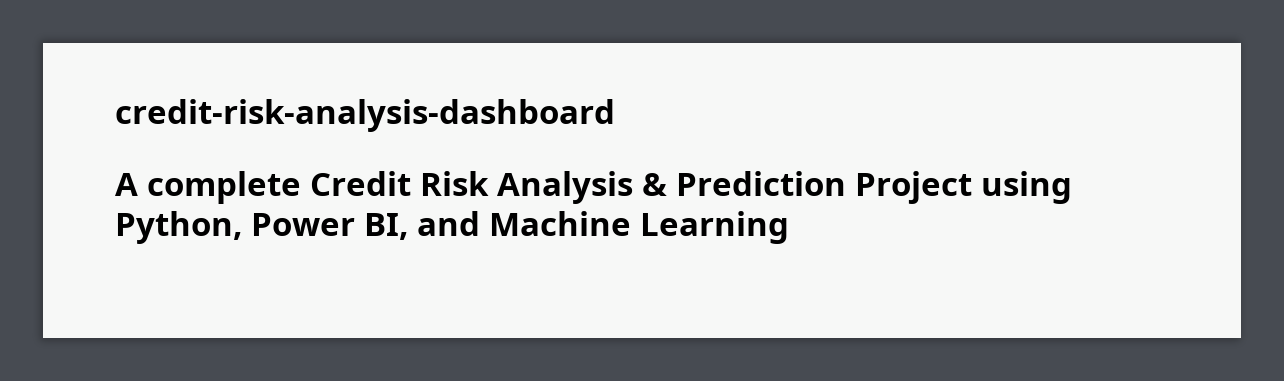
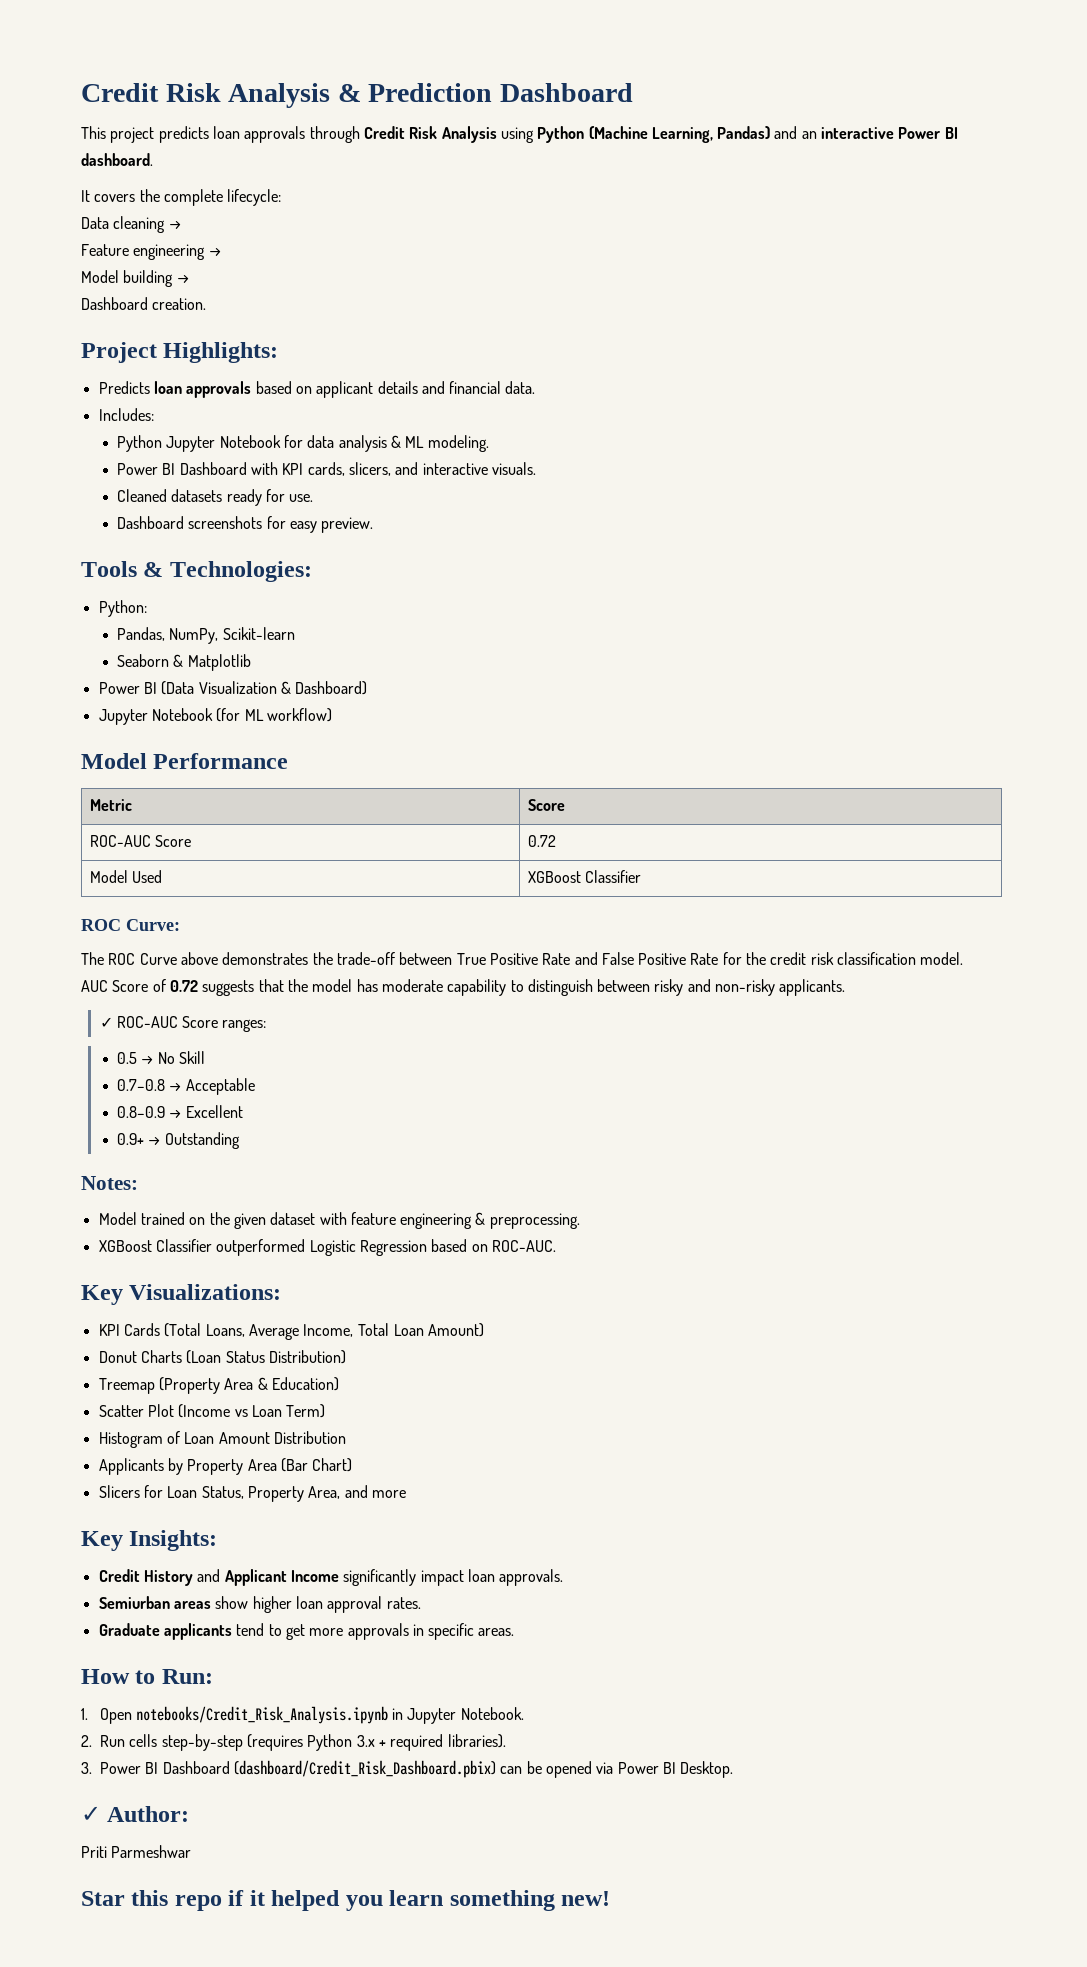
[115,99,615,132] [115,171,301,204] credit-risk-analysis-dashboard // A complete -> (81, 92) none
[855,171,1072,204] [115,211,789,244] Project using Python, Power BI, and Machine Learning -> [499,83,633,102] [81,126,958,143] [81,153,153,166] [81,189,282,206] [81,216,181,233] [81,244,221,260] [81,270,189,287] [81,297,207,310] [81,342,279,363] [98,381,536,398] [98,408,154,421] [117,435,489,452] [117,462,536,476] [117,489,314,506] [117,516,374,533] [81,561,312,582] [98,600,147,617] [117,627,295,644] [117,654,251,671] [98,681,368,695] [98,708,332,725] [81,753,289,769] [90,799,133,811] [528,799,566,811] [90,835,192,847] [528,835,557,847] [90,870,163,883] [528,870,642,883] [81,919,180,931] [81,952,964,965] [81,979,846,996] [99,1016,267,1032] [117,1051,206,1064] [117,1078,255,1095] [117,1105,243,1118] [117,1132,240,1149] [81,1176,138,1190] [98,1212,580,1229] [98,1239,556,1256] [81,1284,282,1305] [98,1323,485,1340] [98,1350,346,1364] [98,1377,339,1394] [98,1404,326,1418] [98,1431,346,1448] [98,1458,353,1475] [98,1485,406,1502] [81,1530,218,1551] [98,1569,564,1586] [98,1596,421,1613] [98,1623,515,1640] [81,1669,213,1684] [81,1706,524,1724] [81,1734,506,1751] [81,1760,734,1778] [81,1806,190,1822] [81,1845,192,1858] [81,1890,611,1911] Dashboard // This project predicts loan approvals through Credit Risk Analysis using Python (Machine Learning, Pandas) and an interactive Power BI dashboard. // It covers the complete lifecycle: // Data cleaning → // Feature engineering → // Model building → // Dashboard creation. // Project Highlights: // Predicts loan approvals based on applicant details and financial data. // Includes: // Python Jupyter Notebook for data analysis & ML modeling. // Power BI Dashboard with KPI cards, slicers, and interactive visuals. // Cleaned datasets ready for use. // Dashboard screenshots for easy preview. // Tools & Technologies: // Python: // Pandas, NumPy, Scikit-learn // Seaborn & Matplotlib // Power BI (Data Visualization & Dashboard) // Jupyter Notebook (for ML workflow) // Model Performance // Metric | Score // ROC-AUC Score | 0.72 // Model Used | XGBoost Classifier // ROC Curve: // The ROC Curve above demonstrates the trade-off between True Positive Rate and False Positive Rate for the credit risk classification model. // AUC Score of 0.72 suggests that the model has moderate capability to distinguish between risky and non-risky applicants. // ✓ ROC-AUC Score ranges: // 0.5 → No Skill // 0.7–0.8 → Acceptable // 0.8–0.9 → Excellent // 0.9+ → Outstanding // Notes: // Model trained on the given dataset with feature engineering & preprocessing. // XGBoost Classifier outperformed Logistic Regression based on ROC-AUC. // Key Visualizations: // KPI Cards (Total Loans, Average Income, Total Loan Amount) // Donut Charts (Loan Status Distribution) // Treemap (Property Area & Education) // Scatter Plot (Income vs Loan Term) // Histogram of Loan Amount Distribution // Applicants by Property Area (Bar Chart) // Slicers for Loan Status, Property Area, and more // Key Insights: // Credit History and Applicant Income significantly impact loan approvals. // Semiurban areas show higher loan approval rates. // Graduate applicants tend to get more approvals in specific areas. // How to Run: // 1. Open notebooks/Credit_Risk_Analysis.ipynb in Jupyter Notebook. // 2. Run cells step-by-step (requires Python 3.x + required libraries). // 3. Power BI Dashboard (dashboard/Credit_Risk_Dashboard.pbix) can be opened via Power BI Desktop. // ✓ Author: // Priti Parmeshwar // Star this repo if it helped you learn something new!

